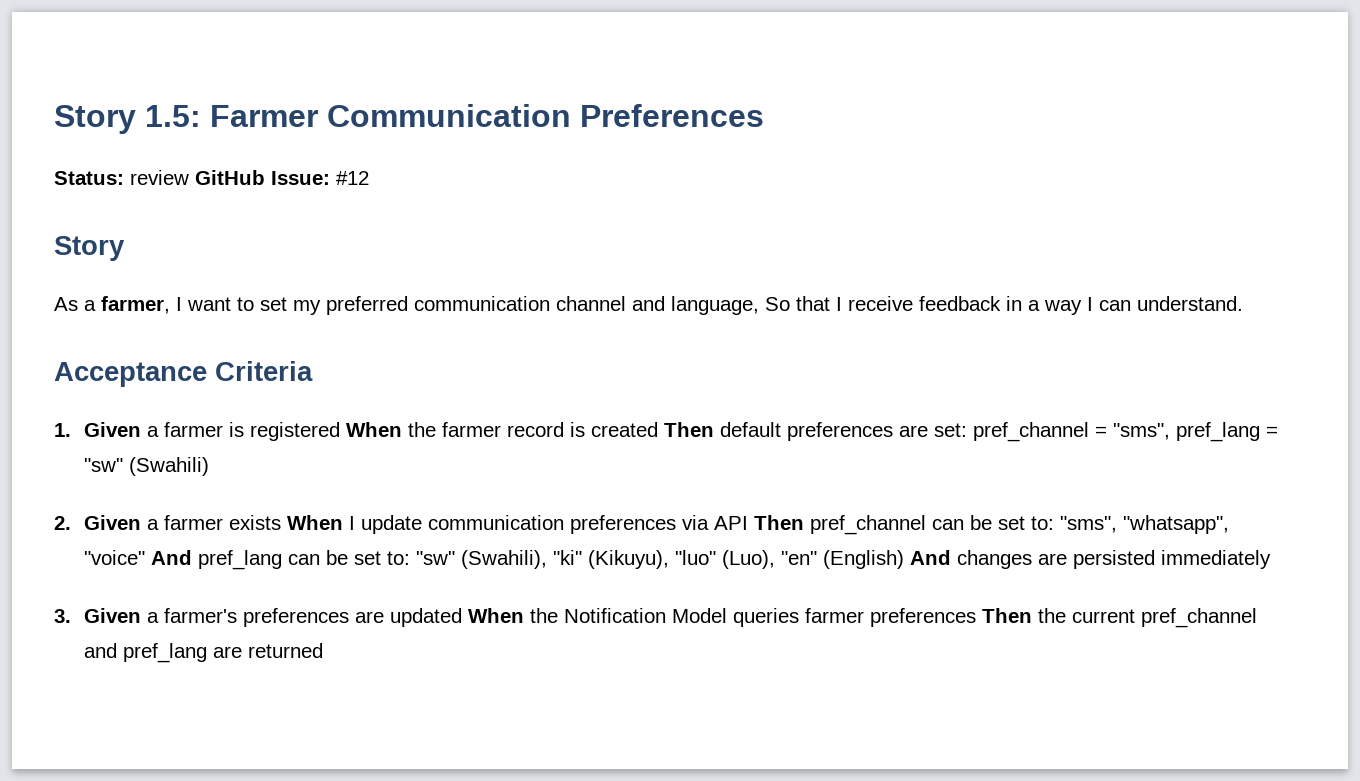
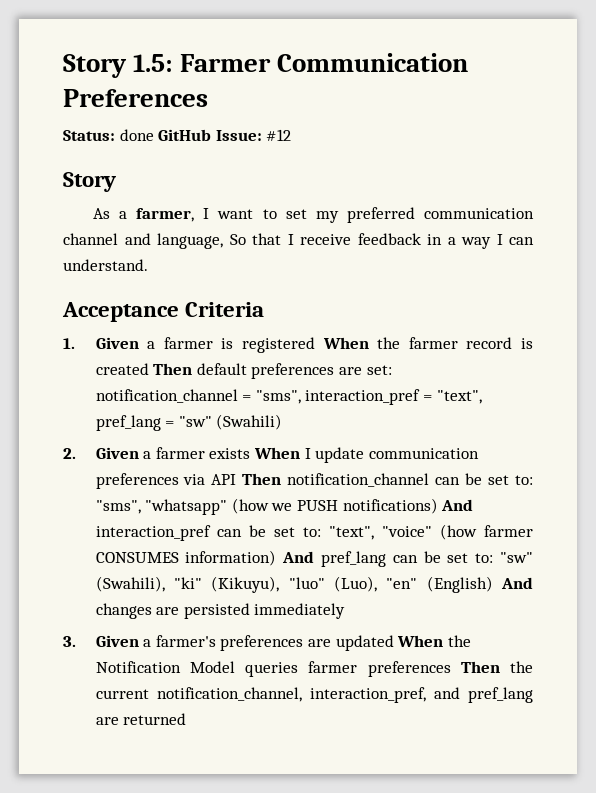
[130,170,189,185] review -> [119,129,154,141] done
[972,422,1089,442] pref_channel -> [95,389,238,403] notification_channel
(1170, 431) none -> [305,389,482,405] interaction_pref = "text",
[809,515,926,535] pref_channel -> [287,473,430,487] notification_channel
[1122,515,1229,534] [83,550,145,565] "whatsapp", "voice" -> [145,498,474,515] [95,524,533,541] [95,550,277,566] "whatsapp" (how we PUSH notifications) And interaction_pref can be set to: "text", "voice" (how farmer CONSUMES information)
[1140,608,1257,628] pref_channel -> [156,687,426,703] notification_channel, interaction_pref,

